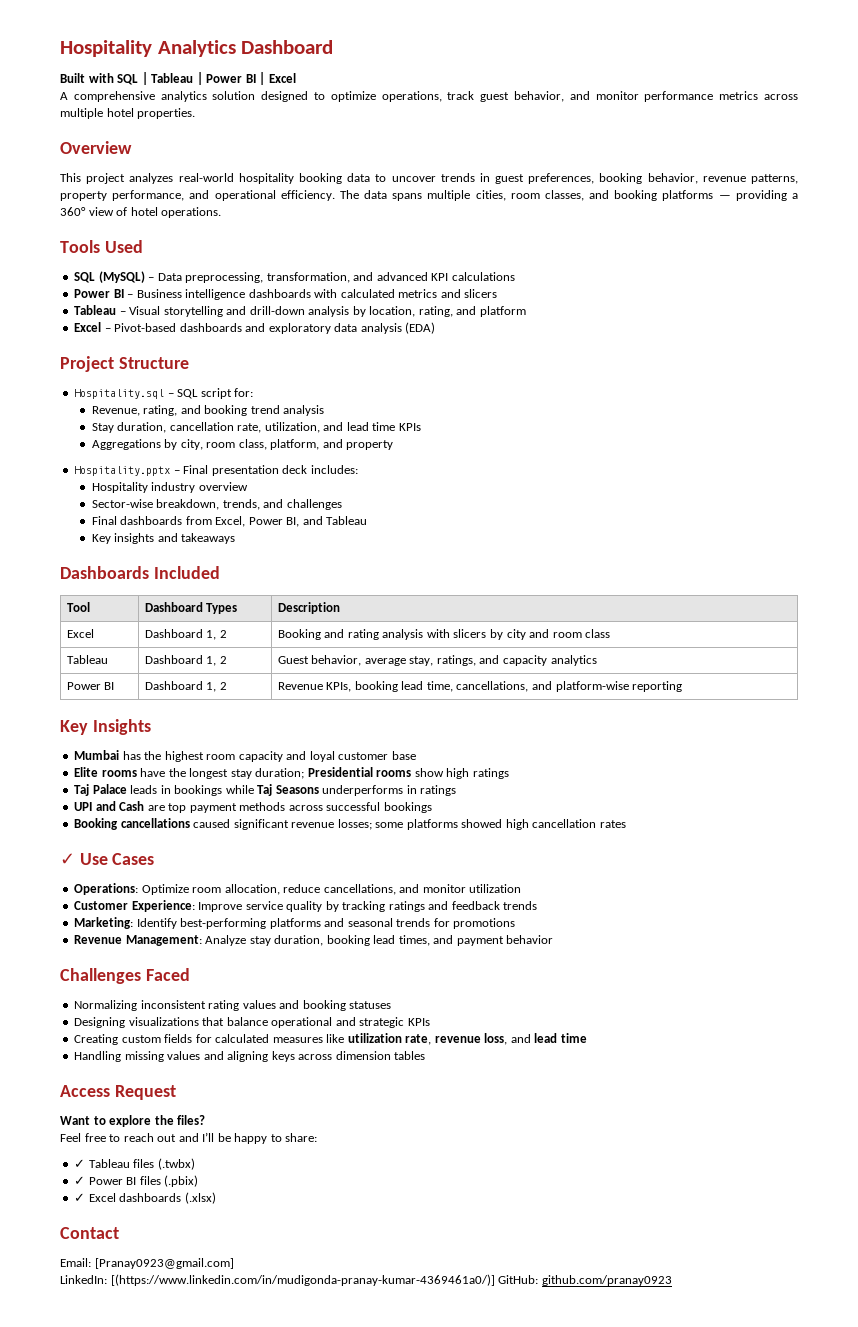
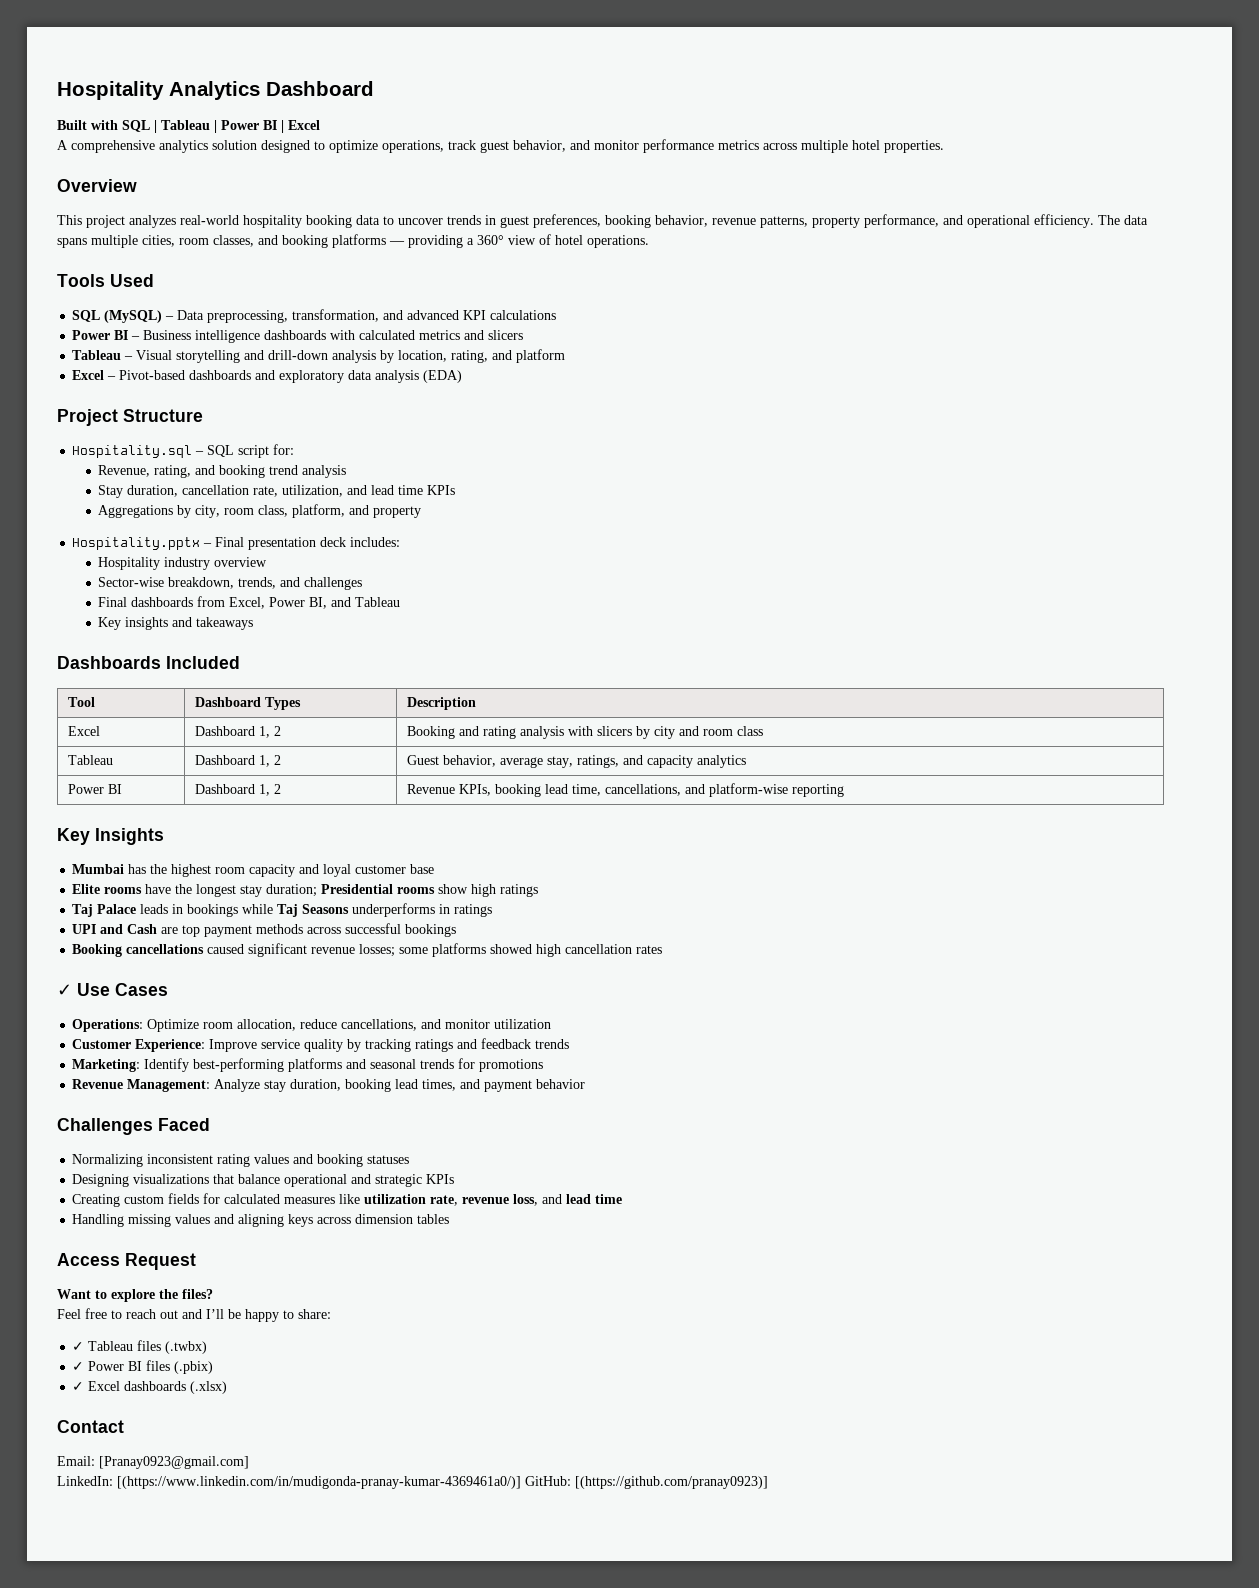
[541,1275,672,1286] github.com/pranay0923 -> [575,1476,768,1489] [(https://github.com/pranay0923)]

